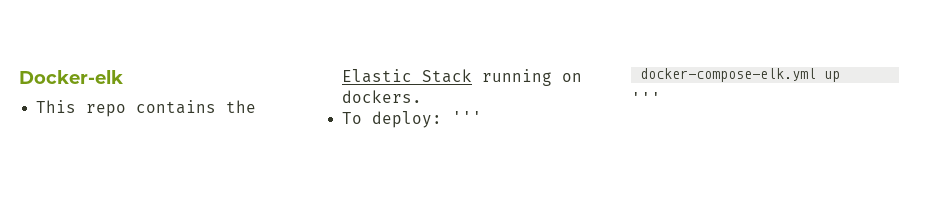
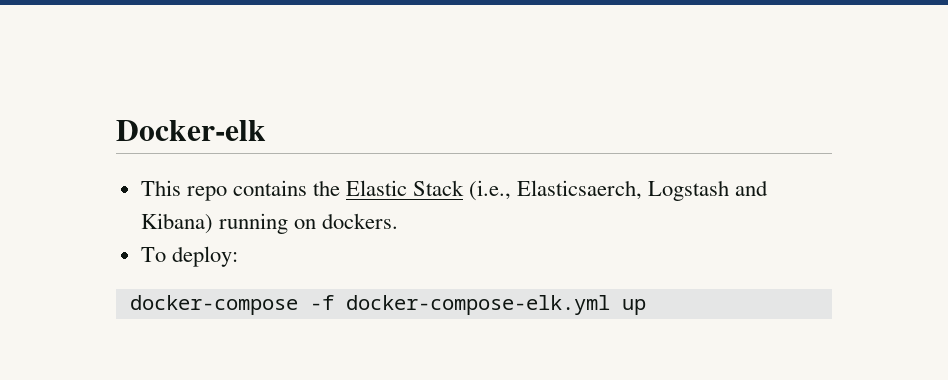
(473, 76) none -> [469,180,769,201] [140,213,213,234] (i.e., Elasticsaerch, Logstash and Kibana)
[452,111,483,124] ''' // -> [129,295,334,315] // docker-compose -f
[631,92,661,105] // ''' -> (646, 307) none

